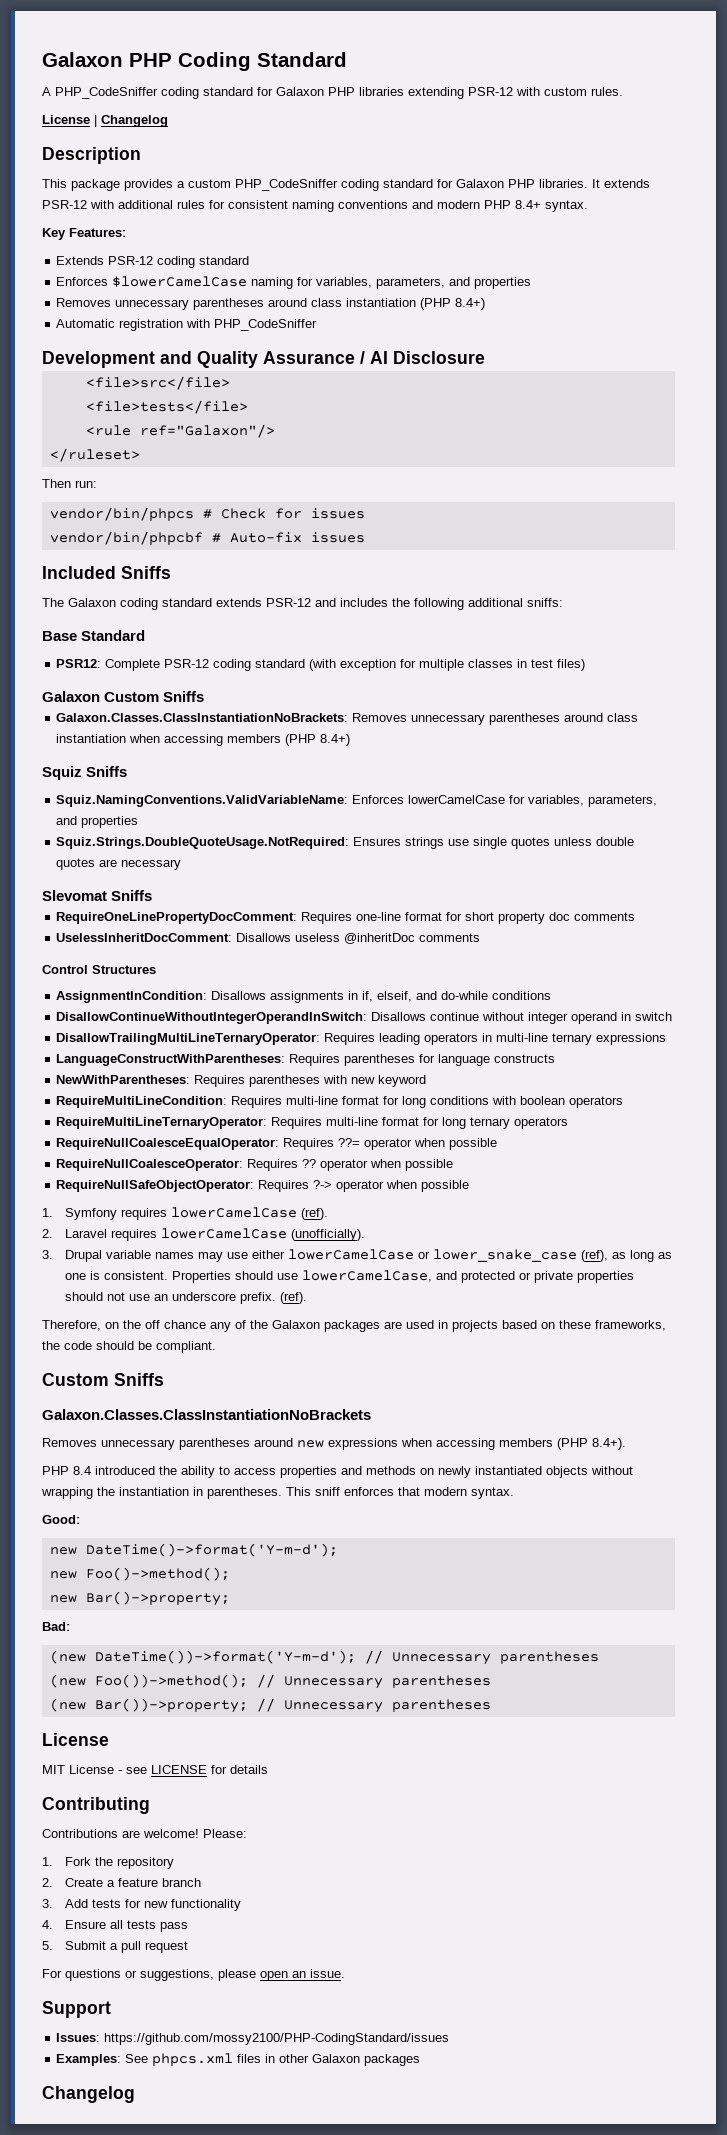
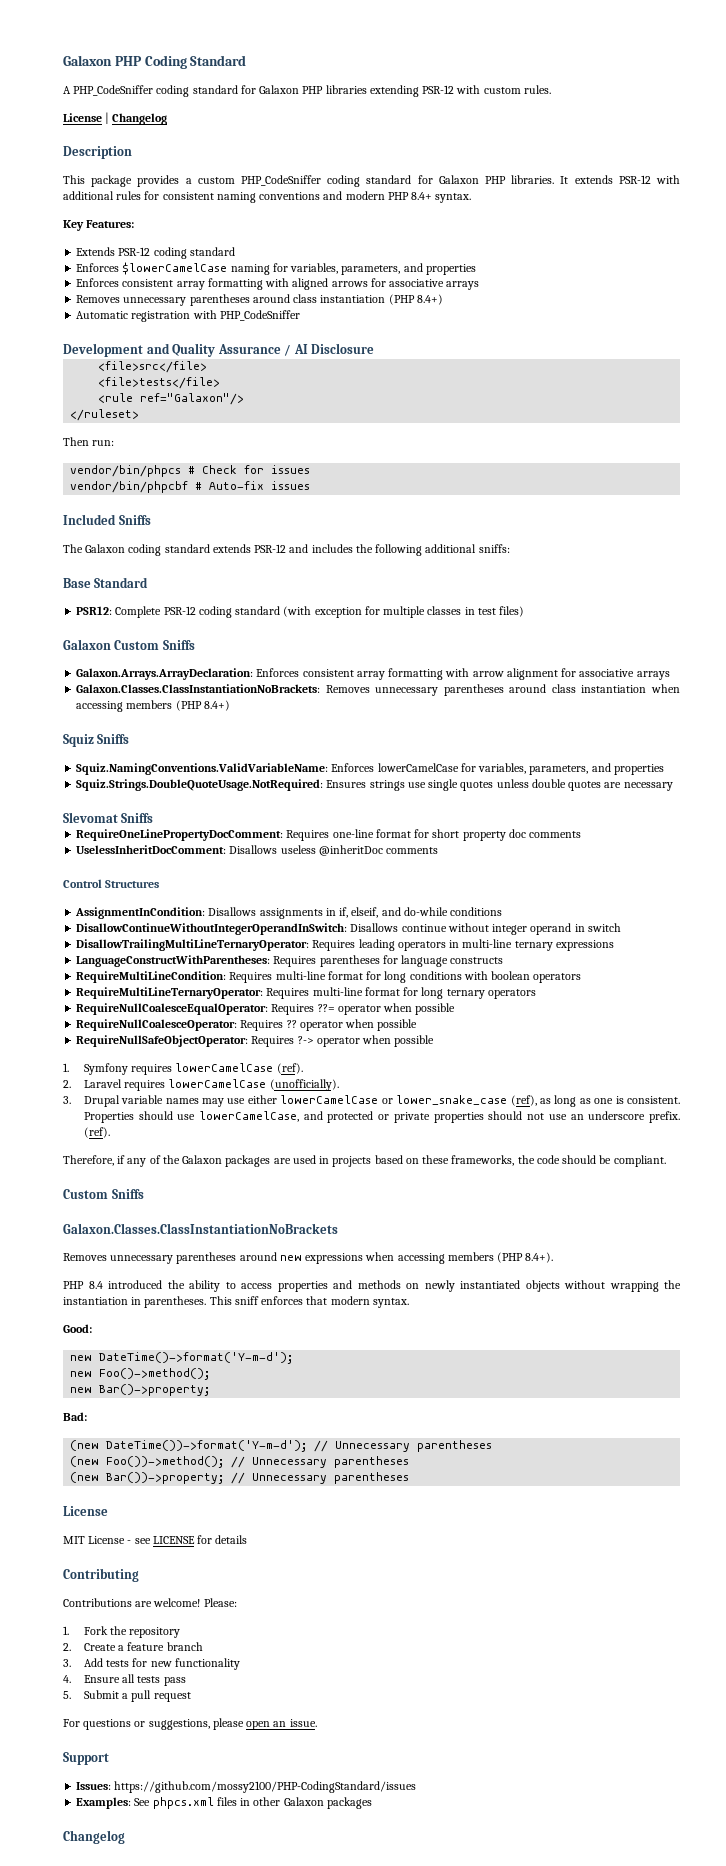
(532, 283) none -> [76,278,480,290] // Enforces consistent array formatting with aligned arrows for associative arrays
(205, 696) none -> [76,668,670,680] // Galaxon.Arrays.ArrayDeclaration: Enforces consistent array formatting with arrow alignment for associative arrays
[56,1075,427,1087] // NewWithParentheses: Requires parentheses with new keyword -> (504, 960) none
[105,1320,206,1329] on the off chance -> [117,1155,126,1164] if

